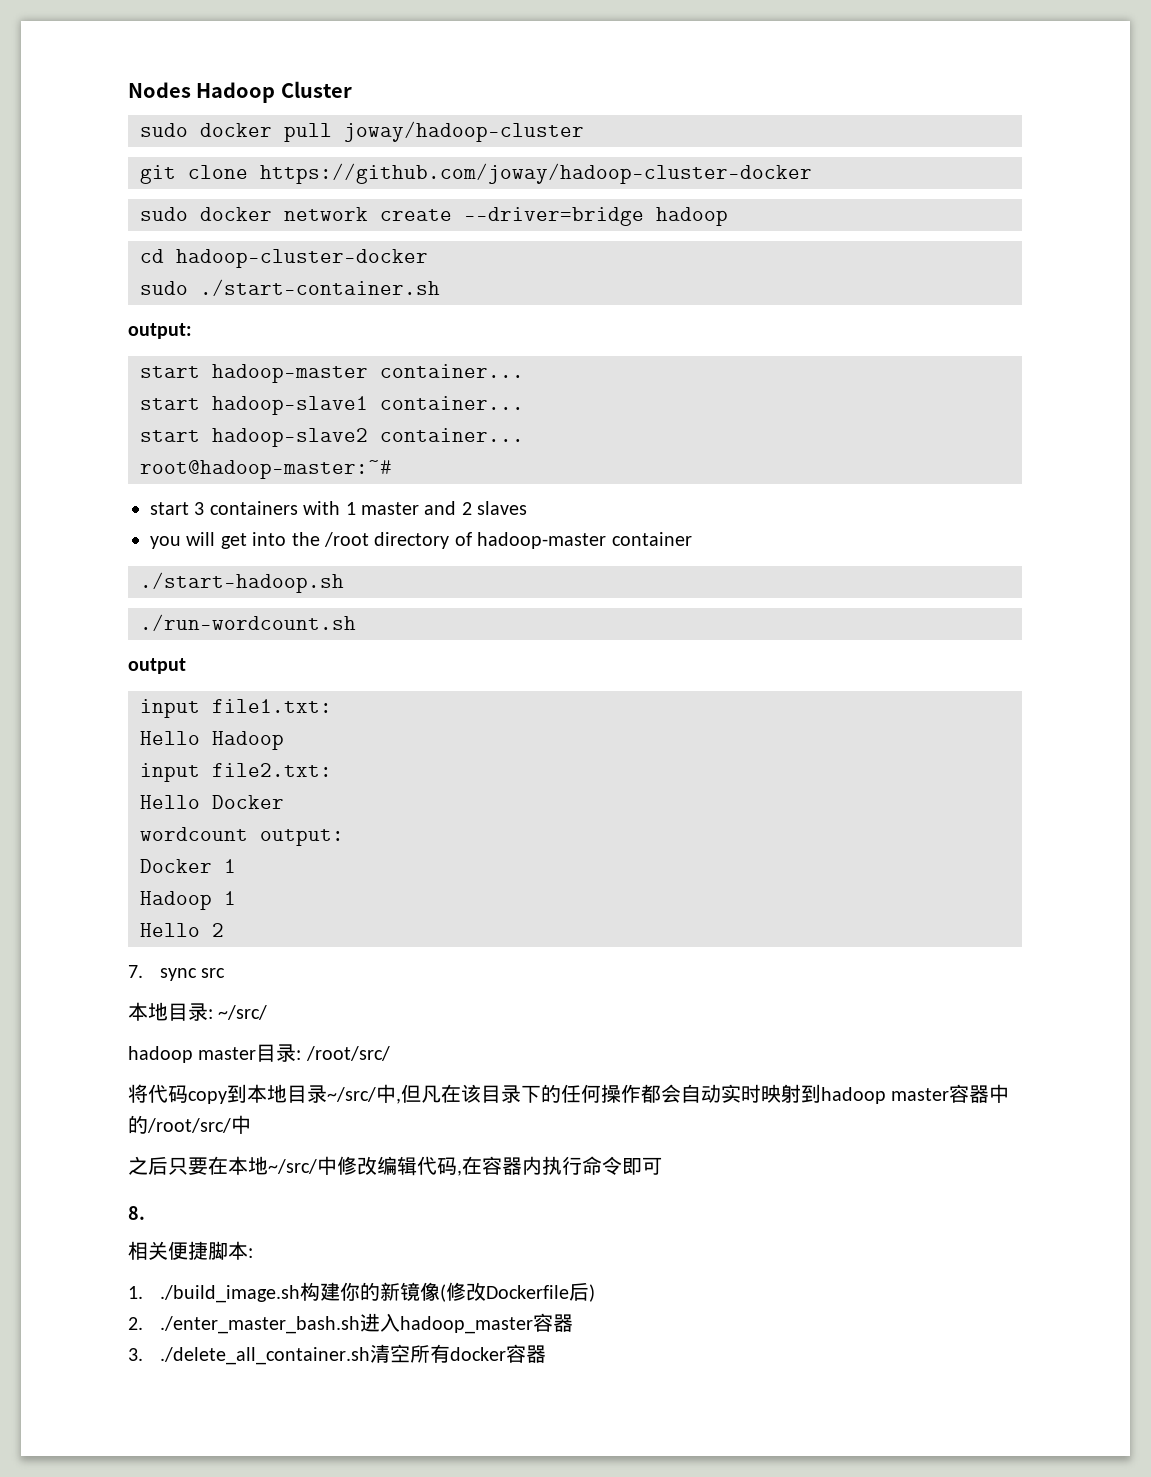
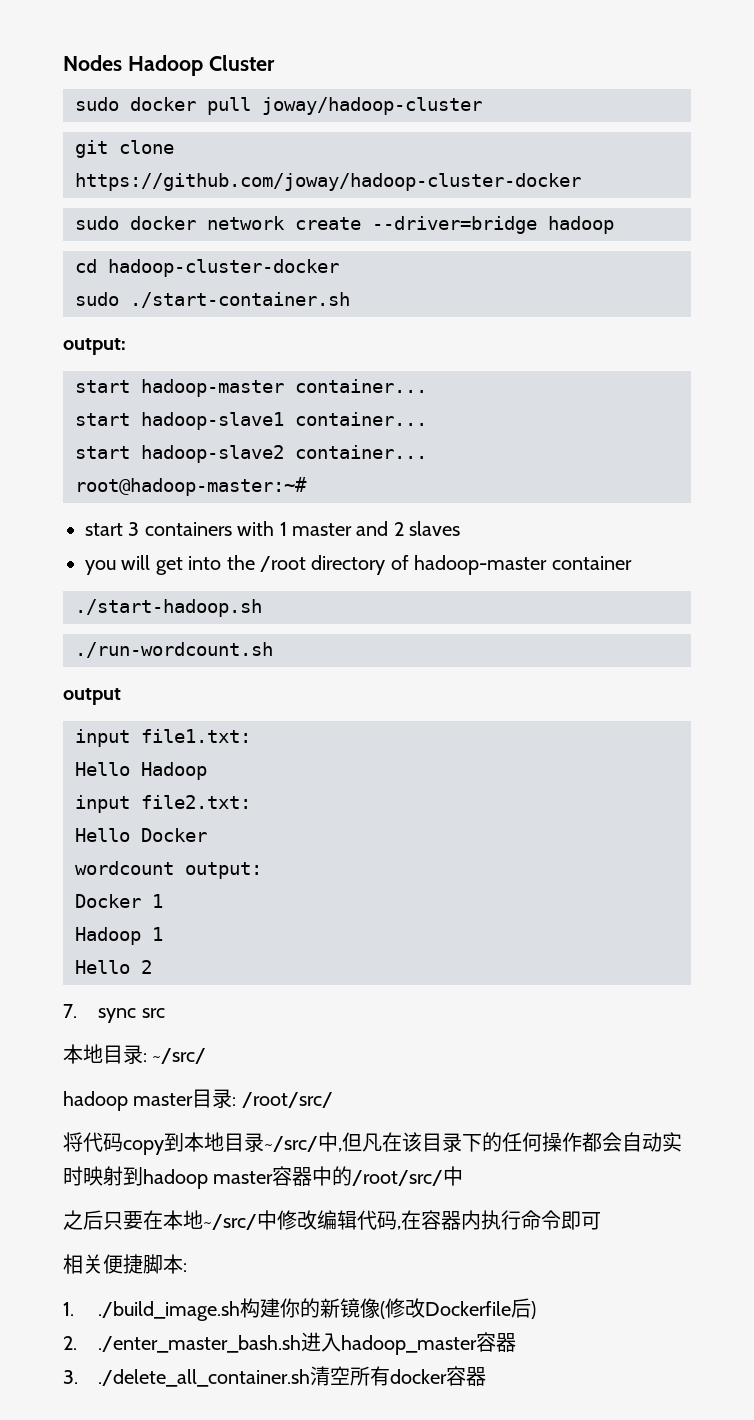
[128,1206,145,1220] // 8. -> (601, 1221) none

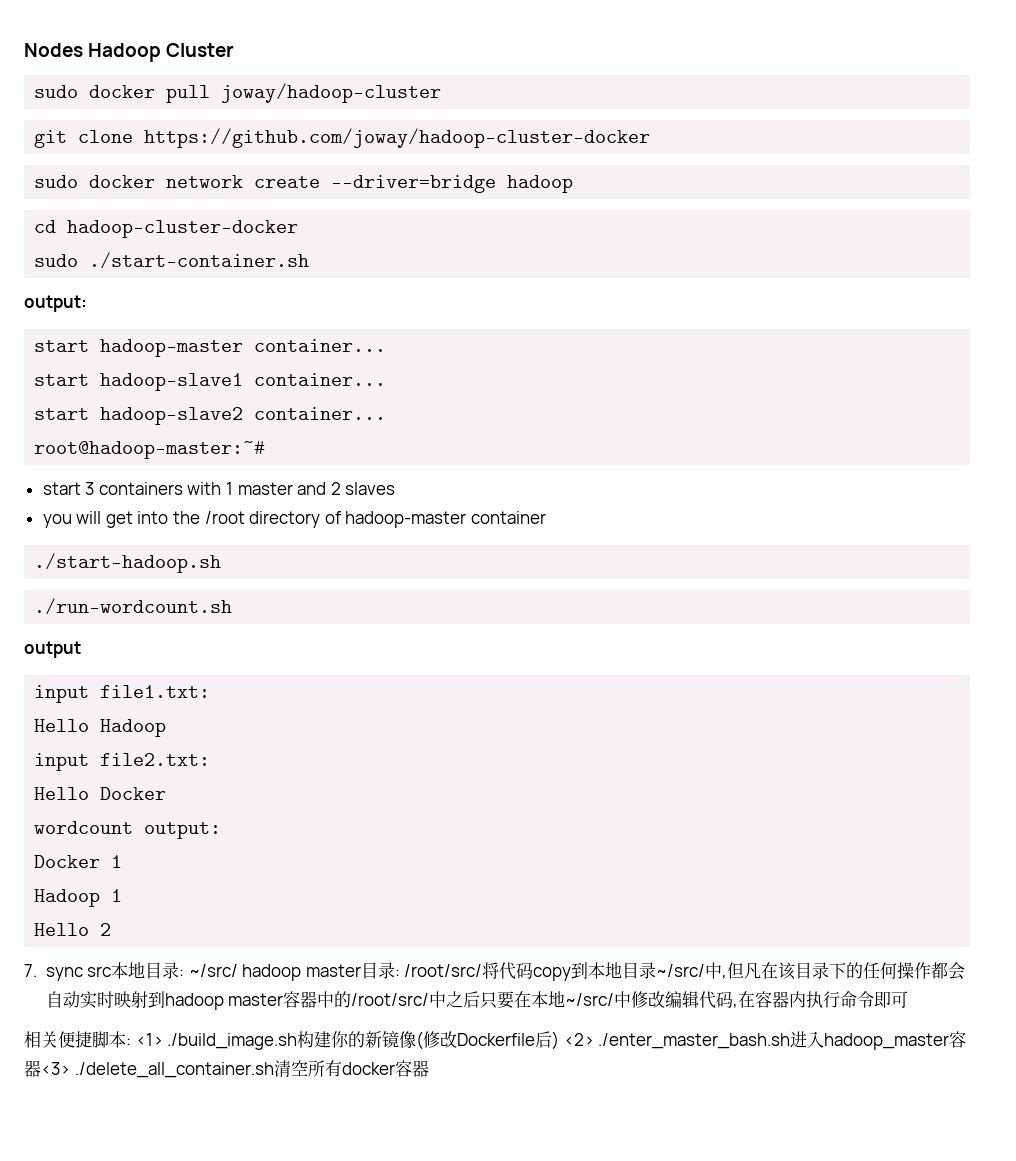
(165, 1013) // -> (112, 971) none
(207, 1056) // -> (238, 970) none
(333, 1100) // -> (483, 970) none
(464, 1176) // -> (447, 999) none
[63,1302,74,1316] // 1. -> [135,1033,163,1046] <1>
[63,1336,77,1350] // 2. -> [563,1033,594,1046] <2>
[63,1370,78,1384] // 3. -> [41,1062,70,1075] <3>

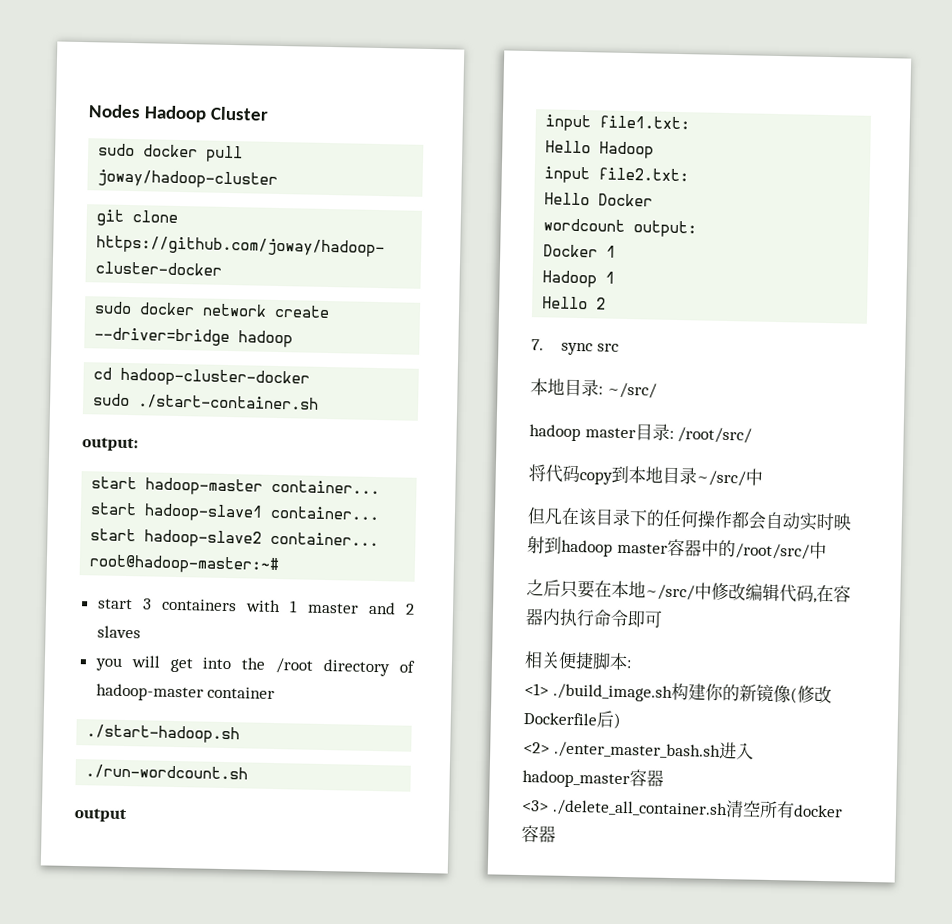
(112, 971) none -> (619, 347) //
(238, 970) none -> (657, 390) //
(483, 970) none -> (753, 435) //
[722,975,728,979] , -> (763, 477) //
(447, 999) none -> (827, 550) //
(131, 1042) none -> (632, 664) //
(560, 1040) none -> (621, 720) //
(41, 1068) none -> (664, 778) //

